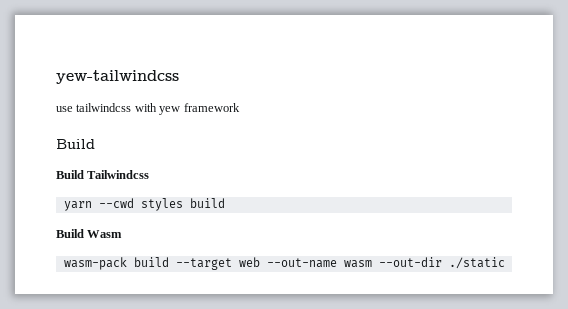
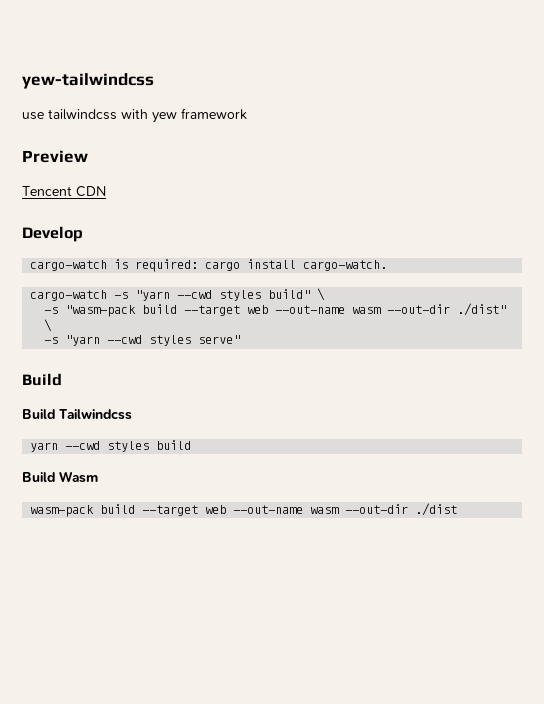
(240, 107) none -> [22,150,88,163] [22,186,106,197] [22,226,83,242] [30,259,388,272] [30,288,326,301] [44,303,507,317] [44,319,53,332] [44,335,241,346] // Preview // Tencent CDN // Develop // cargo-watch is required: cargo install cargo-watch. // cargo-watch -s "yarn --cwd styles build" \ // -s "wasm-pack build --target web --out-name wasm --out-dir ./dist" \ // -s "yarn --cwd styles serve"
[448,257,505,269] ./static -> [415,503,458,516] ./dist

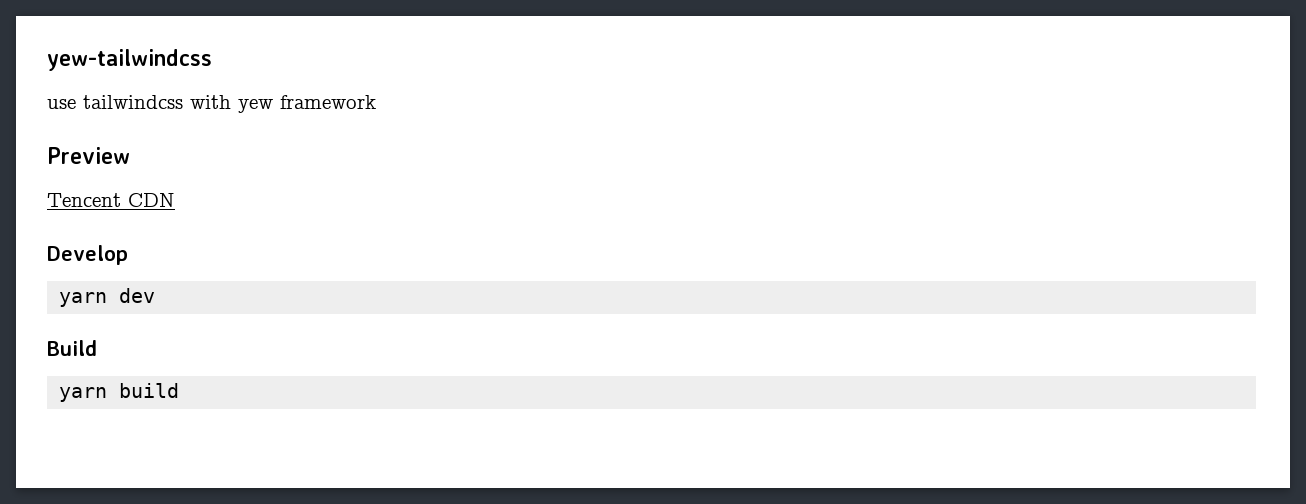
[30,259,388,272] [30,288,326,301] [44,303,507,317] [44,319,53,332] [44,335,241,346] [22,373,62,386] [22,409,132,420] [30,440,192,452] [22,471,98,483] [30,503,458,517] cargo-watch is required: cargo install cargo-watch. // cargo-watch -s "yarn --cwd styles build" \ // -s "wasm-pack build --target web --out-name wasm --out-dir ./dist" \ // -s "yarn --cwd styles serve" // Build // Build Tailwindcss // yarn --cwd styles build // Build Wasm // wasm-pack build --target web --out-name wasm --out-dir ./dist -> [59,288,156,307] [47,340,97,356] [59,383,180,402] yarn dev // Build // yarn build

